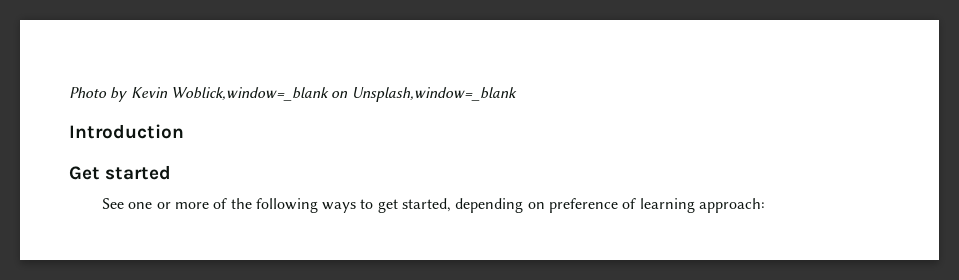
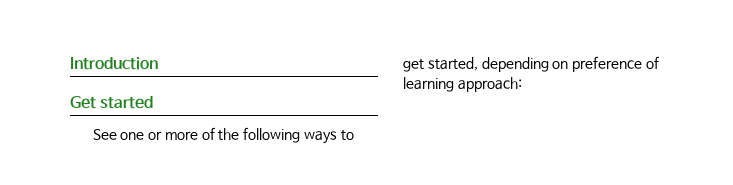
[69,87,517,102] Photo by Kevin Woblick,window=_blank on Unsplash,window=_blank // -> (70, 63) none

